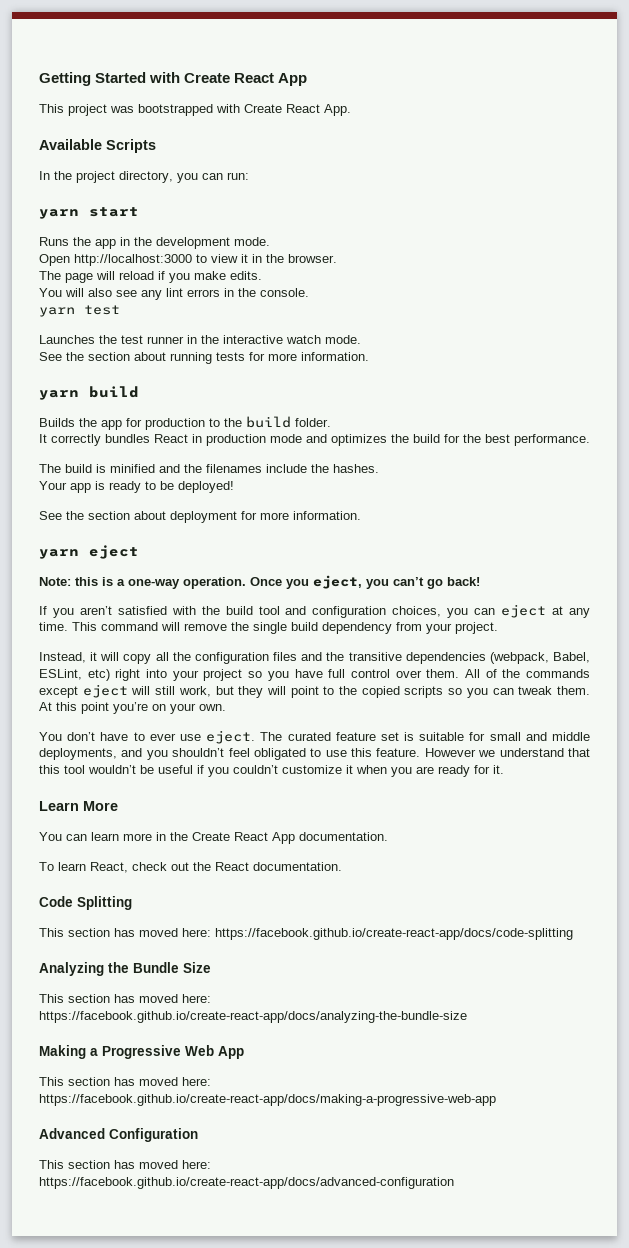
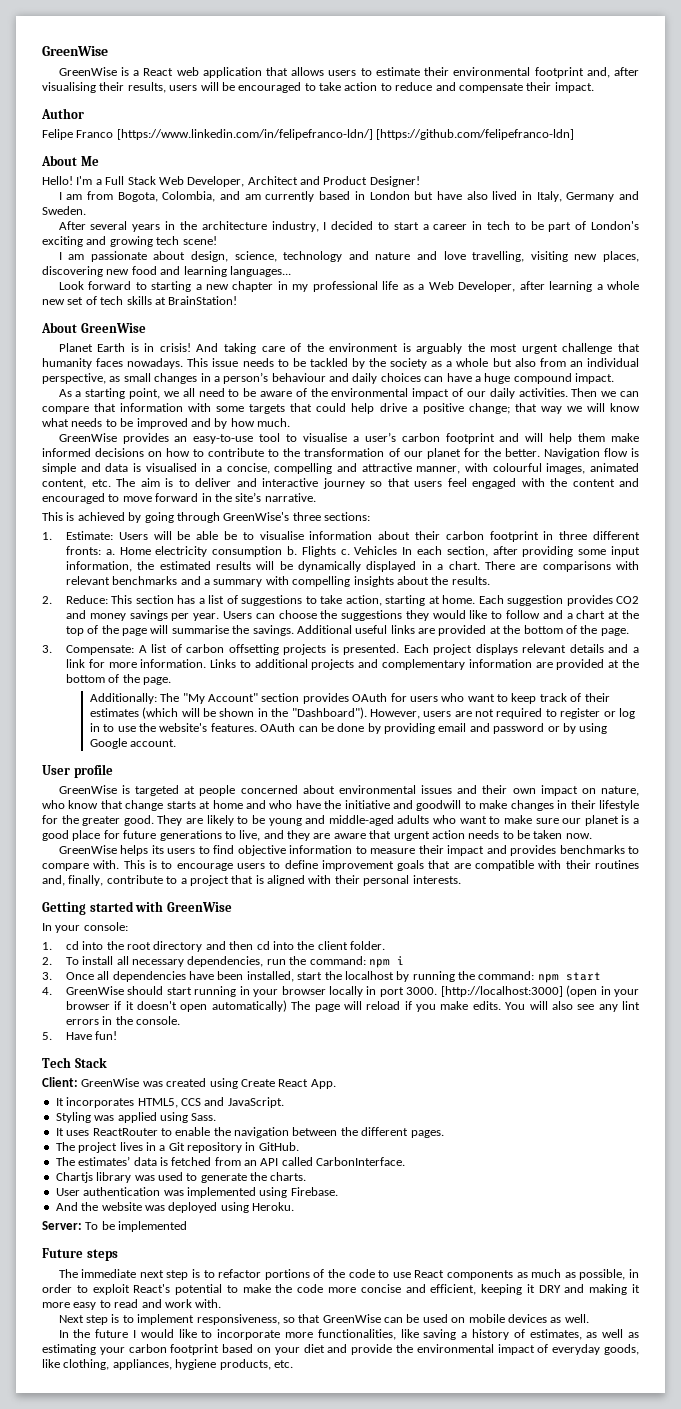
[39,72,308,86] [39,104,351,116] [39,139,156,153] [39,171,249,183] [39,207,139,219] [39,237,270,249] [39,254,337,266] Getting Started with Create React App // This project was bootstrapped with Create React App. // Available Scripts // In the project directory, you can run: // yarn start // Runs the app in the development mode. // Open http://localhost:3000 to view it in the browser. // -> [42,46,108,56] [58,67,639,78] [42,82,594,93] [41,108,84,119] [42,129,575,140] [41,155,99,166] [42,176,420,187] [58,191,639,202] [42,206,86,215] [58,221,640,232] [42,236,217,247] [58,251,639,262] [42,266,291,277] [58,281,639,292] [42,296,238,305] [41,322,146,333] [58,343,640,354] [42,358,639,369] [42,372,614,384] [58,388,639,399] [42,403,640,414] [42,418,290,429] [58,432,639,444] [42,448,639,459] [42,463,640,474] [42,478,639,489] [42,492,316,504] [42,512,370,523] [42,531,640,542] [65,546,640,557] [65,561,639,572] [65,576,490,587] [42,595,639,606] [65,610,639,621] [65,625,629,636] [42,644,639,655] [65,659,640,670] [65,674,172,685] [89,693,610,704] [89,707,635,719] [89,723,608,734] [89,738,177,749] [42,764,113,778] [58,785,639,796] [42,800,640,811] [42,815,639,826] [42,830,592,841] [58,845,639,856] [42,860,639,871] [42,875,461,886] [42,901,232,915] [42,922,128,933] [42,941,386,952] [42,956,404,968] [42,971,601,983] [42,985,640,997] [65,1000,287,1012] GreenWise // GreenWise is a React web application that allows users to estimate their environmental footprint and, after visualising their results, users will be encouraged to take action to reduce and compensate their impact. // Author // Felipe Franco [https://www.linkedin.com/in/felipefranco-ldn/] [https://github.com/felipefranco-ldn] // About Me // Hello! I'm a Full Stack Web Developer, Architect and Product Designer! // I am from Bogota, Colombia, and am currently based in London but have also lived in Italy, Germany and Sweden. // After several years in the architecture industry, I decided to start a career in tech to be part of London's exciting and growing tech scene! // I am passionate about design, science, technology and nature and love travelling, visiting new places, discovering new food and learning languages... // Look forward to starting a new chapter in my professional life as a Web Developer, after learning a whole new set of tech skills at BrainStation! // About GreenWise // Planet Earth is in crisis! And taking care of the environment is arguably the most urgent challenge that humanity faces nowadays. This issue needs to be tackled by the society as a whole but also from an individual perspective, as small changes in a person’s behaviour and daily choices can have a huge compound impact. // As a starting point, we all need to be aware of the environmental impact of our daily activities. Then we can compare that information with some targets that could help drive a positive change; that way we will know what needs to be improved and by how much. // GreenWise provides an easy-to-use tool to visualise a user’s carbon footprint and will help them make informed decisions on how to contribute to the transformation of our planet for the better. Navigation flow is simple and data is visualised in a concise, compelling and attractive manner, with colourful images, animated content, etc. The aim is to deliver and interactive journey so that users feel engaged with the content and encouraged to move forward in the site’s narrative. // This is achieved by going through GreenWise's three sections: // 1. Estimate: Users will be able be to visualise information about their carbon footprint in three different fronts: a. Home electricity consumption b. Flights c. Vehicles In each section, after providing some input information, the estimated results will be dynamically displayed in a chart. There are comparisons with relevant benchmarks and a summary with compelling insights about the results. // 2. Reduce: This section has a list of suggestions to take action, starting at home. Each suggestion provides CO2 and money savings per year. Users can choose the suggestions they would like to follow and a chart at the top of the page will summarise the savings. Additional useful links are provided at the bottom of the page. // 3. Compensate: A list of carbon offsetting projects is presented. Each project displays relevant details and a link for more information. Links to additional projects and complementary information are provided at the bottom of the page. // Additionally: The "My Account" section provides OAuth for users who want to keep track of their estimates (which will be shown in the "Dashboard"). However, users are not required to register or log in to use the website's features. OAuth can be done by providing email and password or by using Google account. // User profile // GreenWise is targeted at people concerned about environmental issues and their own impact on nature, who know that change starts at home and who have the initiative and goodwill to make changes in their lifestyle for the greater good. They are likely to be young and middle-aged adults who want to make sure our planet is a good place for future generations to live, and they are aware that urgent action needs to be taken now. // GreenWise helps its users to find objective information to measure their impact and provides benchmarks to compare with. This is to encourage users to define improvement goals that are compatible with their routines and, finally, contribute to a project that is aligned with their personal interests. // Getting started with GreenWise // In your console: // 1. cd into the root directory and then cd into the client folder. // 2. To install all necessary dependencies, run the command: npm i // 3. Once all dependencies have been installed, start the localhost by running the command: npm start // 4. GreenWise should start running in your browser locally in port 3000. [http://localhost:3000] (open in your browser if it doesn't open automatically)
(262, 275) // -> (501, 1005) none
[39,305,120,317] [39,335,361,344] [39,352,369,364] [39,386,139,400] [39,416,331,430] [39,434,590,446] [39,464,379,473] [39,481,234,493] [39,511,361,523] [39,545,139,559] [39,575,480,589] [39,604,590,618] [39,622,498,634] [39,652,590,664] [39,669,590,681] [39,684,590,698] [39,702,226,714] [39,730,590,744] [39,748,590,760] [39,765,504,777] [39,801,118,811] [39,832,388,844] [39,862,342,873] [39,896,132,910] [39,928,573,940] [39,962,211,976] [39,994,211,1003] [39,1011,467,1023] [39,1045,244,1059] [39,1077,211,1086] [39,1094,496,1106] [39,1128,198,1142] [39,1160,211,1169] [39,1177,454,1189] yarn test // Launches the test runner in the interactive watch mode. // See the section about running tests for more information. // yarn build // Builds the app for production to the build folder. // It correctly bundles React in production mode and optimizes the build for the best performance. // The build is minified and the filenames include the hashes. // Your app is ready to be deployed! // See the section about deployment for more information. // yarn eject // Note: this is a one-way operation. Once you eject, you can’t go back! // If you aren’t satisfied with the build tool and configuration choices, you can eject at any time. This command will remove the single build dependency from your project. // Instead, it will copy all the configuration files and the transitive dependencies (webpack, Babel, ESLint, etc) right into your project so you have full control over them. All of the commands except eject will still work, but they will point to the copied scripts so you can tweak them. At this point you’re on your own. // You don’t have to ever use eject. The curated feature set is suitable for small and middle deployments, and you shouldn’t feel obligated to use this feature. However we understand that this tool wouldn’t be useful if you couldn’t customize it when you are ready for it. // Learn More // You can learn more in the Create React App documentation. // To learn React, check out the React documentation. // Code Splitting // This section has moved here: https://facebook.github.io/create-react-app/docs/code-splitting // Analyzing the Bundle Size // This section has moved here: https://facebook.github.io/create-react-app/docs/analyzing-the-bundle-size // Making a Progressive Web App // This section has moved here: https://facebook.github.io/create-react-app/docs/making-a-progressive-web-app // Advanced Configuration // This section has moved here: https://facebook.github.io/create-react-app/docs/advanced-configuration -> [42,1031,118,1040] [42,1057,107,1068] [42,1077,336,1089] [55,1097,284,1108] [55,1112,217,1123] [55,1127,444,1138] [55,1142,299,1153] [55,1156,406,1166] [55,1172,307,1183] [55,1187,338,1198] [55,1202,294,1213] [42,1221,188,1232] [42,1248,118,1261] [58,1269,640,1280] [42,1284,640,1295] [42,1299,222,1310] [58,1314,589,1325] [58,1329,640,1340] [42,1344,640,1355] [42,1359,293,1370] 5. Have fun! // Tech Stack // Client: GreenWise was created using Create React App. // It incorporates HTML5, CCS and JavaScript. // Styling was applied using Sass. // It uses ReactRouter to enable the navigation between the different pages. // The project lives in a Git repository in GitHub. // The estimates’ data is fetched from an API called CarbonInterface. // Chartjs library was used to generate the charts. // User authentication was implemented using Firebase. // And the website was deployed using Heroku. // Server: To be implemented // Future steps // The immediate next step is to refactor portions of the code to use React components as much as possible, in order to exploit React's potential to make the code more concise and efficient, keeping it DRY and making it more easy to read and work with. // Next step is to implement responsiveness, so that GreenWise can be used on mobile devices as well. // In the future I would like to incorporate more functionalities, like saving a history of estimates, as well as estimating your carbon footprint based on your diet and provide the environmental impact of everyday goods, like clothing, appliances, hygiene products, etc.

